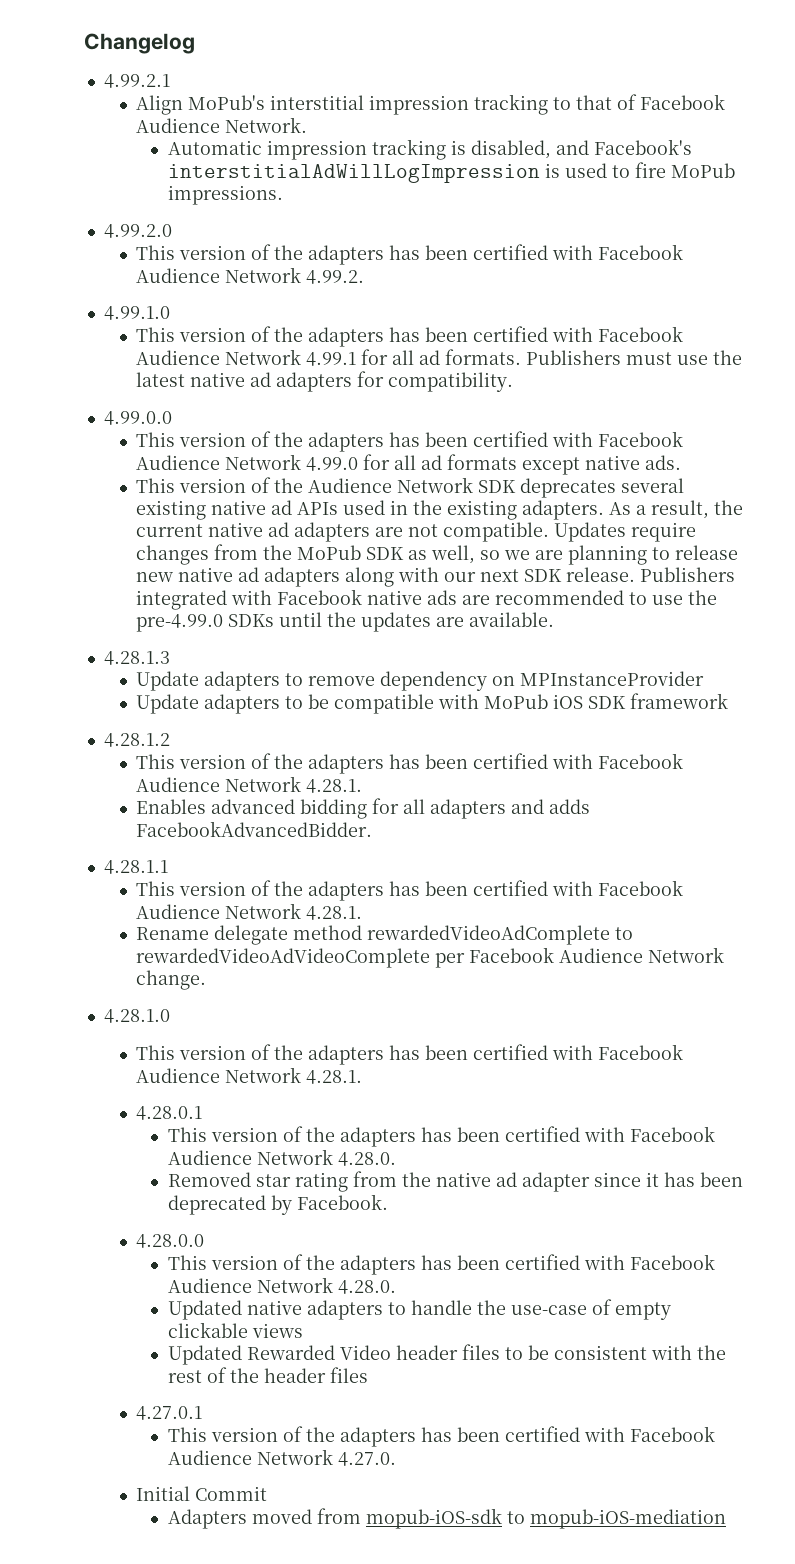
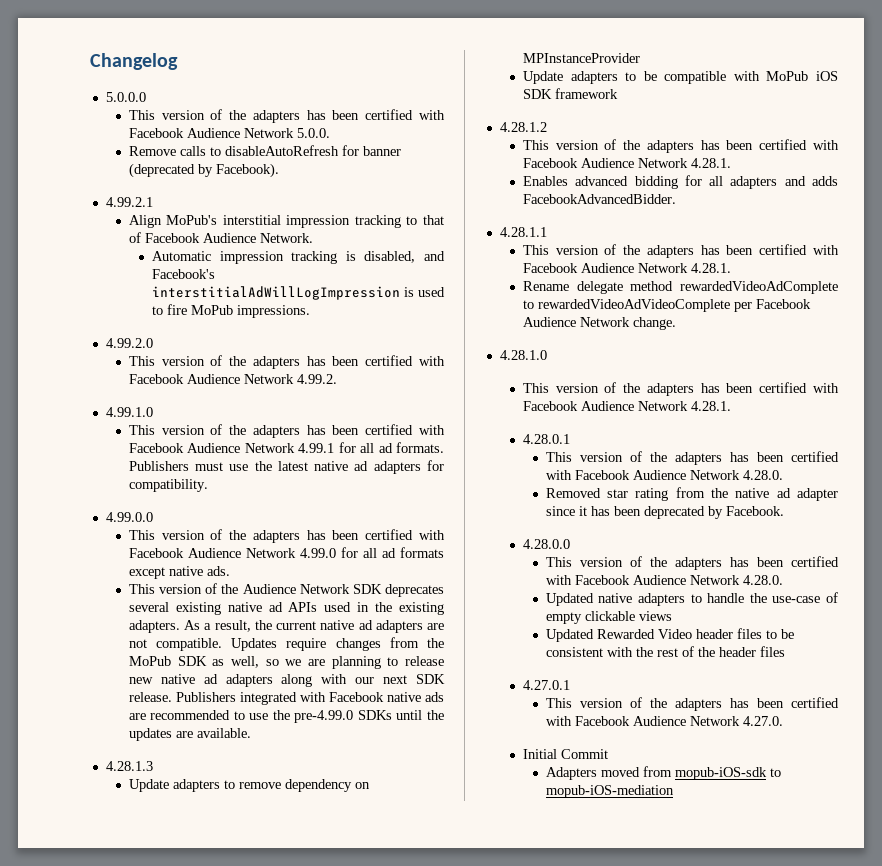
(195, 43) none -> [105,92,146,102] [128,109,446,123] [128,128,330,138] [128,145,401,156] [128,163,279,178] // 5.0.0.0 // This version of the adapters has been certified with Facebook Audience Network 5.0.0. // Remove calls to disableAutoRefresh for banner (deprecated by Facebook).

